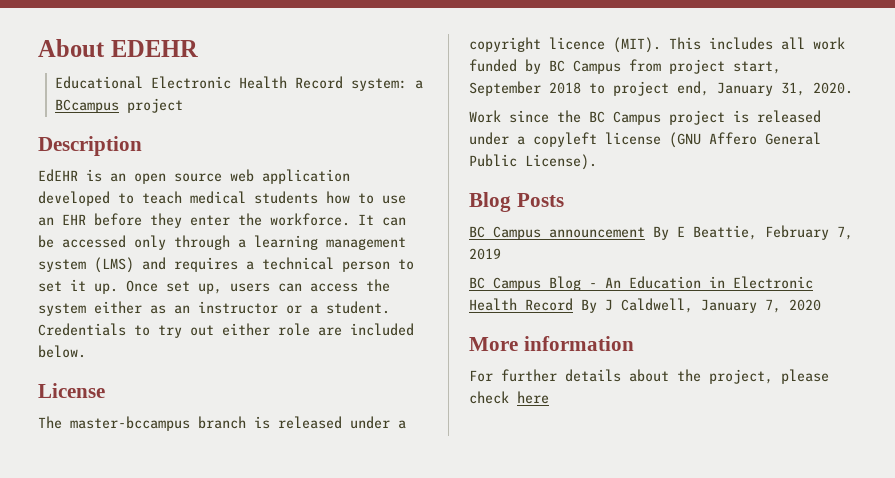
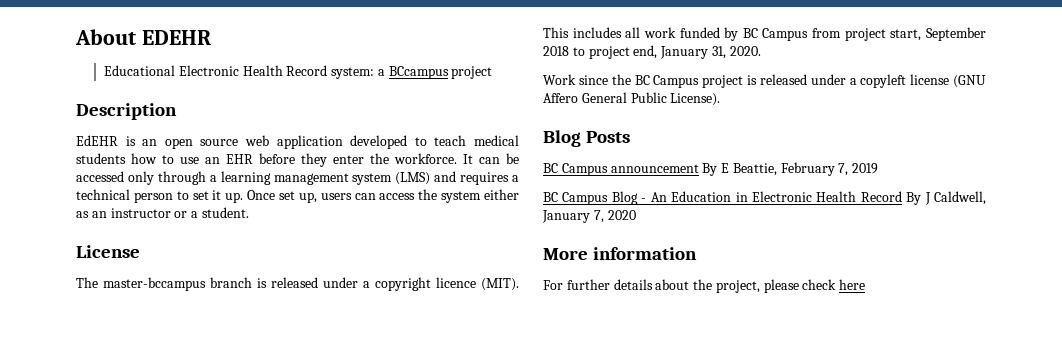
[38,323,414,338] [38,345,86,358] Credentials to try out either role are included below. -> (249, 212) none

